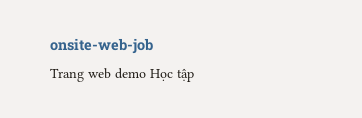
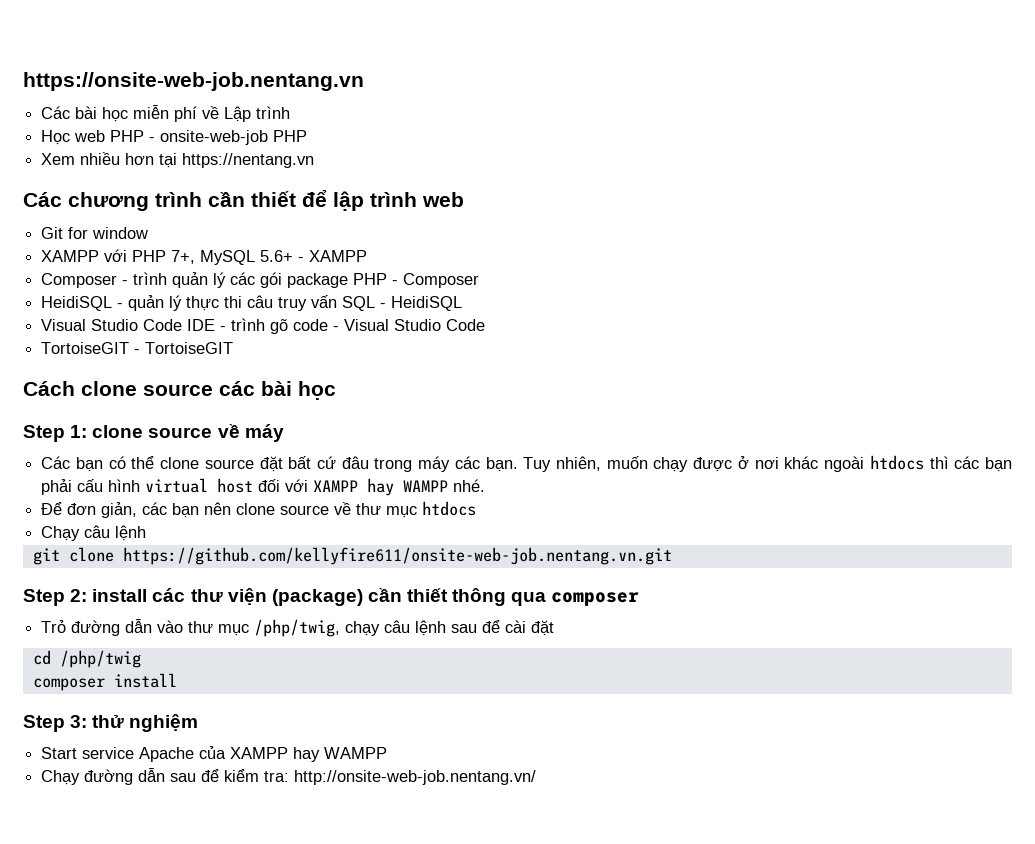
[50,38,153,54] [50,68,194,82] onsite-web-job // Trang web demo Học tập -> [23,72,364,91] [41,105,291,122] [41,130,308,145] [41,152,315,168] [23,190,464,211] [41,227,149,239] [41,249,368,265] [41,272,480,288] [41,295,463,311] [41,318,486,334] [41,342,234,354] [23,381,336,400] [23,424,284,442] [41,455,1013,472] [41,478,486,496] [41,501,477,518] [41,525,147,541] [32,547,672,565] [23,588,640,606] [41,619,555,637] [32,650,141,668] [32,673,177,691] [23,714,199,732] [41,746,388,762] [41,768,537,785] https://onsite-web-job.nentang.vn // Các bài học miễn phí về Lập trình // Học web PHP - onsite-web-job PHP // Xem nhiều hơn tại https://nentang.vn // Các chương trình cần thiết để lập trình web // Git for window // XAMPP với PHP 7+, MySQL 5.6+ - XAMPP // Composer - trình quản lý các gói package PHP - Composer // HeidiSQL - quản lý thực thi câu truy vấn SQL - HeidiSQL // Visual Studio Code IDE - trình gõ code - Visual Studio Code // TortoiseGIT - TortoiseGIT // Cách clone source các bài học // Step 1: clone source về máy // Các bạn có thể clone source đặt bất cứ đâu trong máy các bạn. Tuy nhiên, muốn chạy được ở nơi khác ngoài htdocs thì các bạn phải cấu hình virtual host đối với XAMPP hay WAMPP nhé. // Để đơn giản, các bạn nên clone source về thư mục htdocs // Chạy câu lệnh // git clone https://github.com/kellyfire611/onsite-web-job.nentang.vn.git // Step 2: install các thư viện (package) cần thiết thông qua composer // Trỏ đường dẫn vào thư mục /php/twig, chạy câu lệnh sau để cài đặt // cd /php/twig // composer install // Step 3: thử nghiệm // Start service Apache của XAMPP hay WAMPP // Chạy đường dẫn sau để kiểm tra: http://onsite-web-job.nentang.vn/

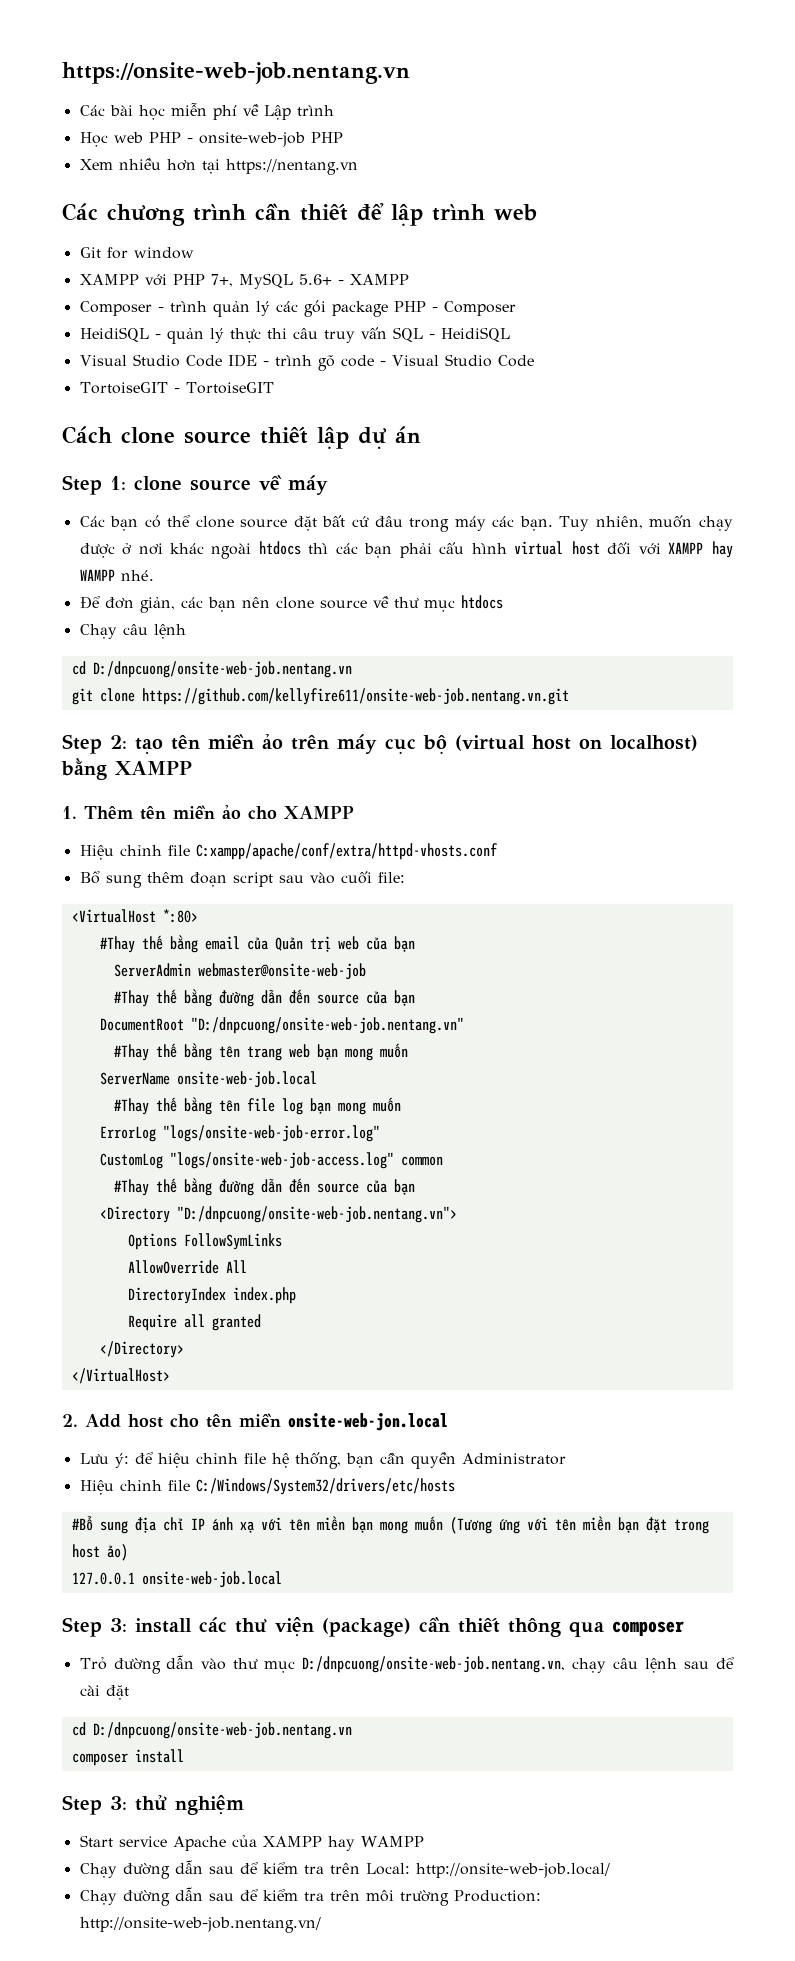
[219,381,336,400] các bài học -> [260,426,421,449] thiết lập dự án
(147, 533) none -> [71,661,352,678] // cd D:/dnpcuong/onsite-web-job.nentang.vn
(88, 595) none -> [135,734,698,754] [61,758,192,780] [62,805,354,820] [79,843,498,860] [79,871,405,888] [71,909,198,923] [99,935,415,953] [113,963,366,980] [113,989,415,1007] [99,1017,464,1034] [113,1043,408,1061] [99,1071,317,1088] [113,1097,401,1115] [99,1125,380,1142] [99,1152,443,1169] [113,1178,415,1196] [99,1206,457,1223] [127,1233,282,1250] [127,1260,247,1274] [127,1287,296,1304] [127,1314,261,1331] [99,1341,184,1358] [71,1368,170,1384] [62,1413,448,1431] [79,1452,566,1469] [79,1478,455,1495] [71,1516,709,1534] [71,1544,128,1561] [71,1571,282,1588] [62,1617,127,1637] tạo tên miền ảo trên máy cục bộ (virtual host on localhost) bằng XAMPP // 1. Thêm tên miền ảo cho XAMPP // Hiệu chỉnh file C:xampp/apache/conf/extra/httpd-vhosts.conf // Bổ sung thêm đoạn script sau vào cuối file: // <VirtualHost *:80> // #Thay thế bằng email của Quản trị web của bạn // ServerAdmin webmaster@onsite-web-job // #Thay thế bằng đường dẫn đến source của bạn // DocumentRoot "D:/dnpcuong/onsite-web-job.nentang.vn" // #Thay thế bằng tên trang web bạn mong muốn // ServerName onsite-web-job.local // #Thay thế bằng tên file log bạn mong muốn // ErrorLog "logs/onsite-web-job-error.log" // CustomLog "logs/onsite-web-job-access.log" common // #Thay thế bằng đường dẫn đến source của bạn // <Directory "D:/dnpcuong/onsite-web-job.nentang.vn"> // Options FollowSymLinks // AllowOverride All // DirectoryIndex index.php // Require all granted // </Directory> // </VirtualHost> // 2. Add host cho tên miền onsite-web-jon.local // Lưu ý: để hiệu chỉnh file hệ thống, bạn cần quyền Administrator // Hiệu chỉnh file C:/Windows/System32/drivers/etc/hosts // #Bổ sung địa chỉ IP ánh xạ với tên miền bạn mong muốn (Tương ứng với tên miền bạn đặt trong host ảo) // 127.0.0.1 onsite-web-job.local // Step 3:
[254,619,341,637] /php/twig, -> [302,1656,566,1673] D:/dnpcuong/onsite-web-job.nentang.vn,
[59,650,141,668] /php/twig -> [92,1722,352,1739] D:/dnpcuong/onsite-web-job.nentang.vn
[264,771,290,782] tra: -> [303,1863,610,1878] [79,1887,541,1906] tra trên Local: http://onsite-web-job.local/ // Chạy đường dẫn sau để kiểm tra trên môi trường Production:

